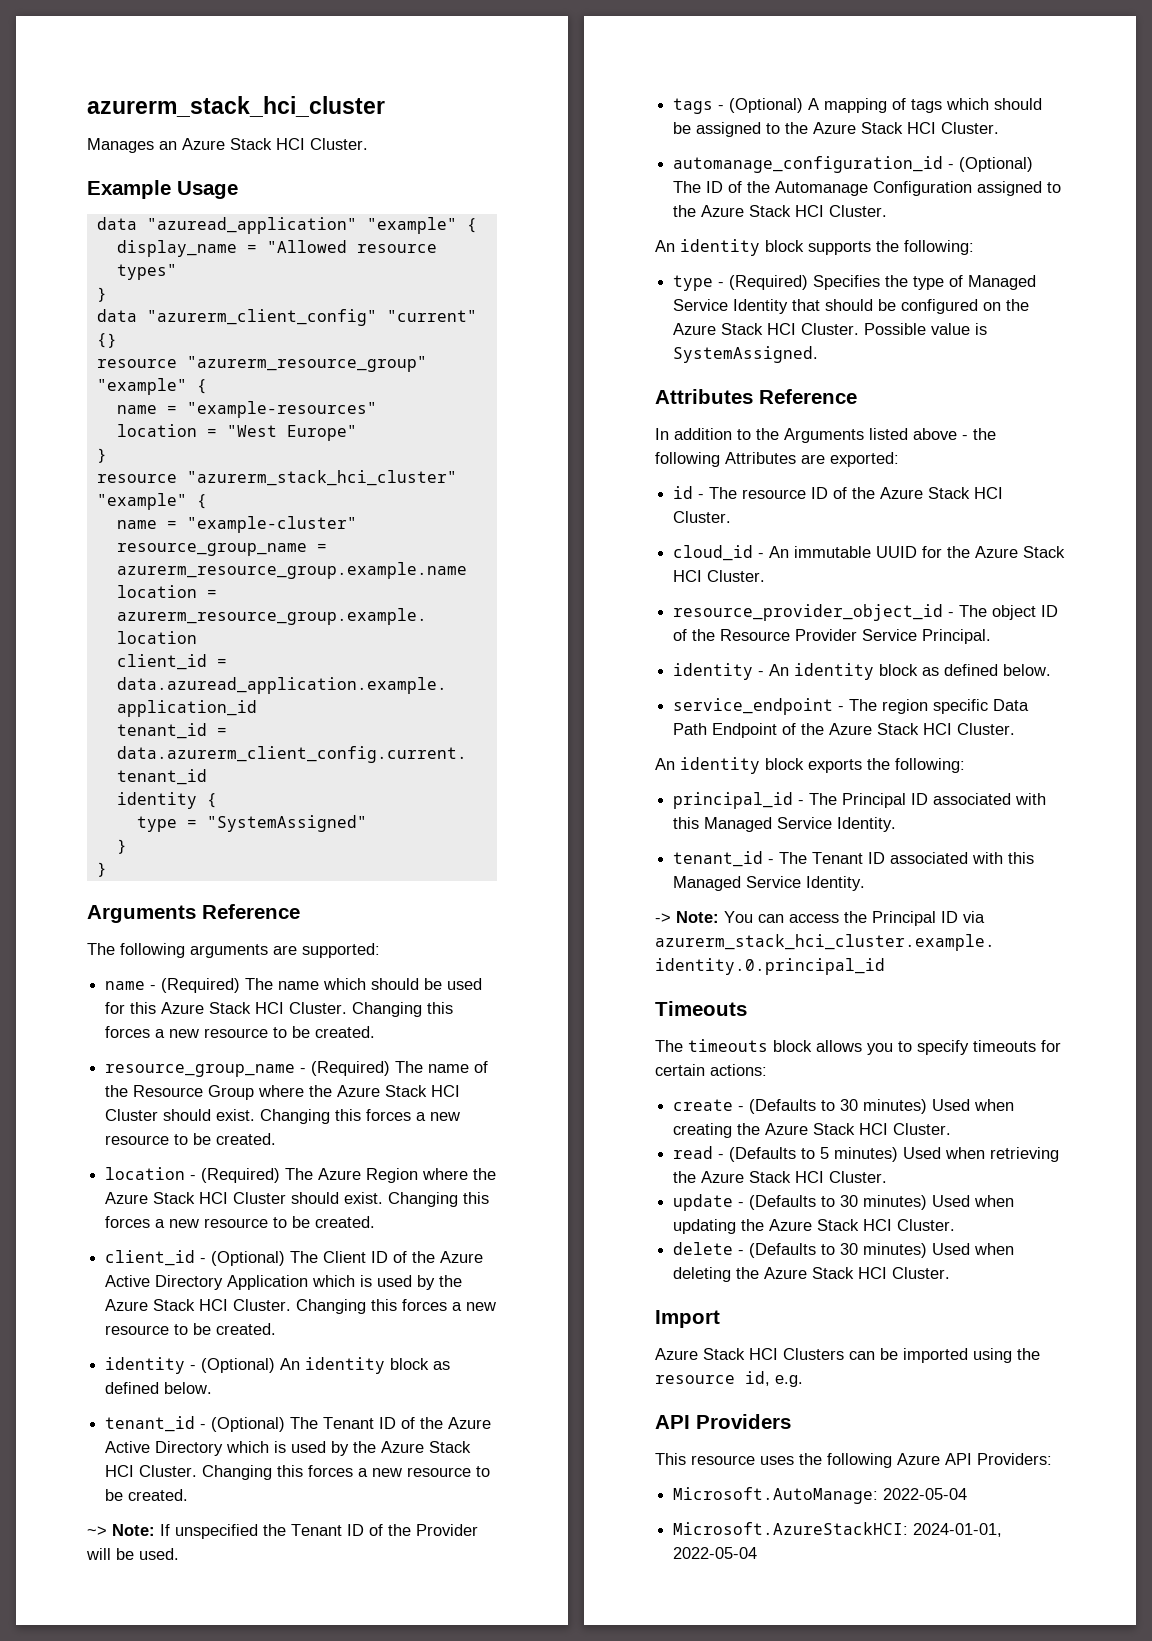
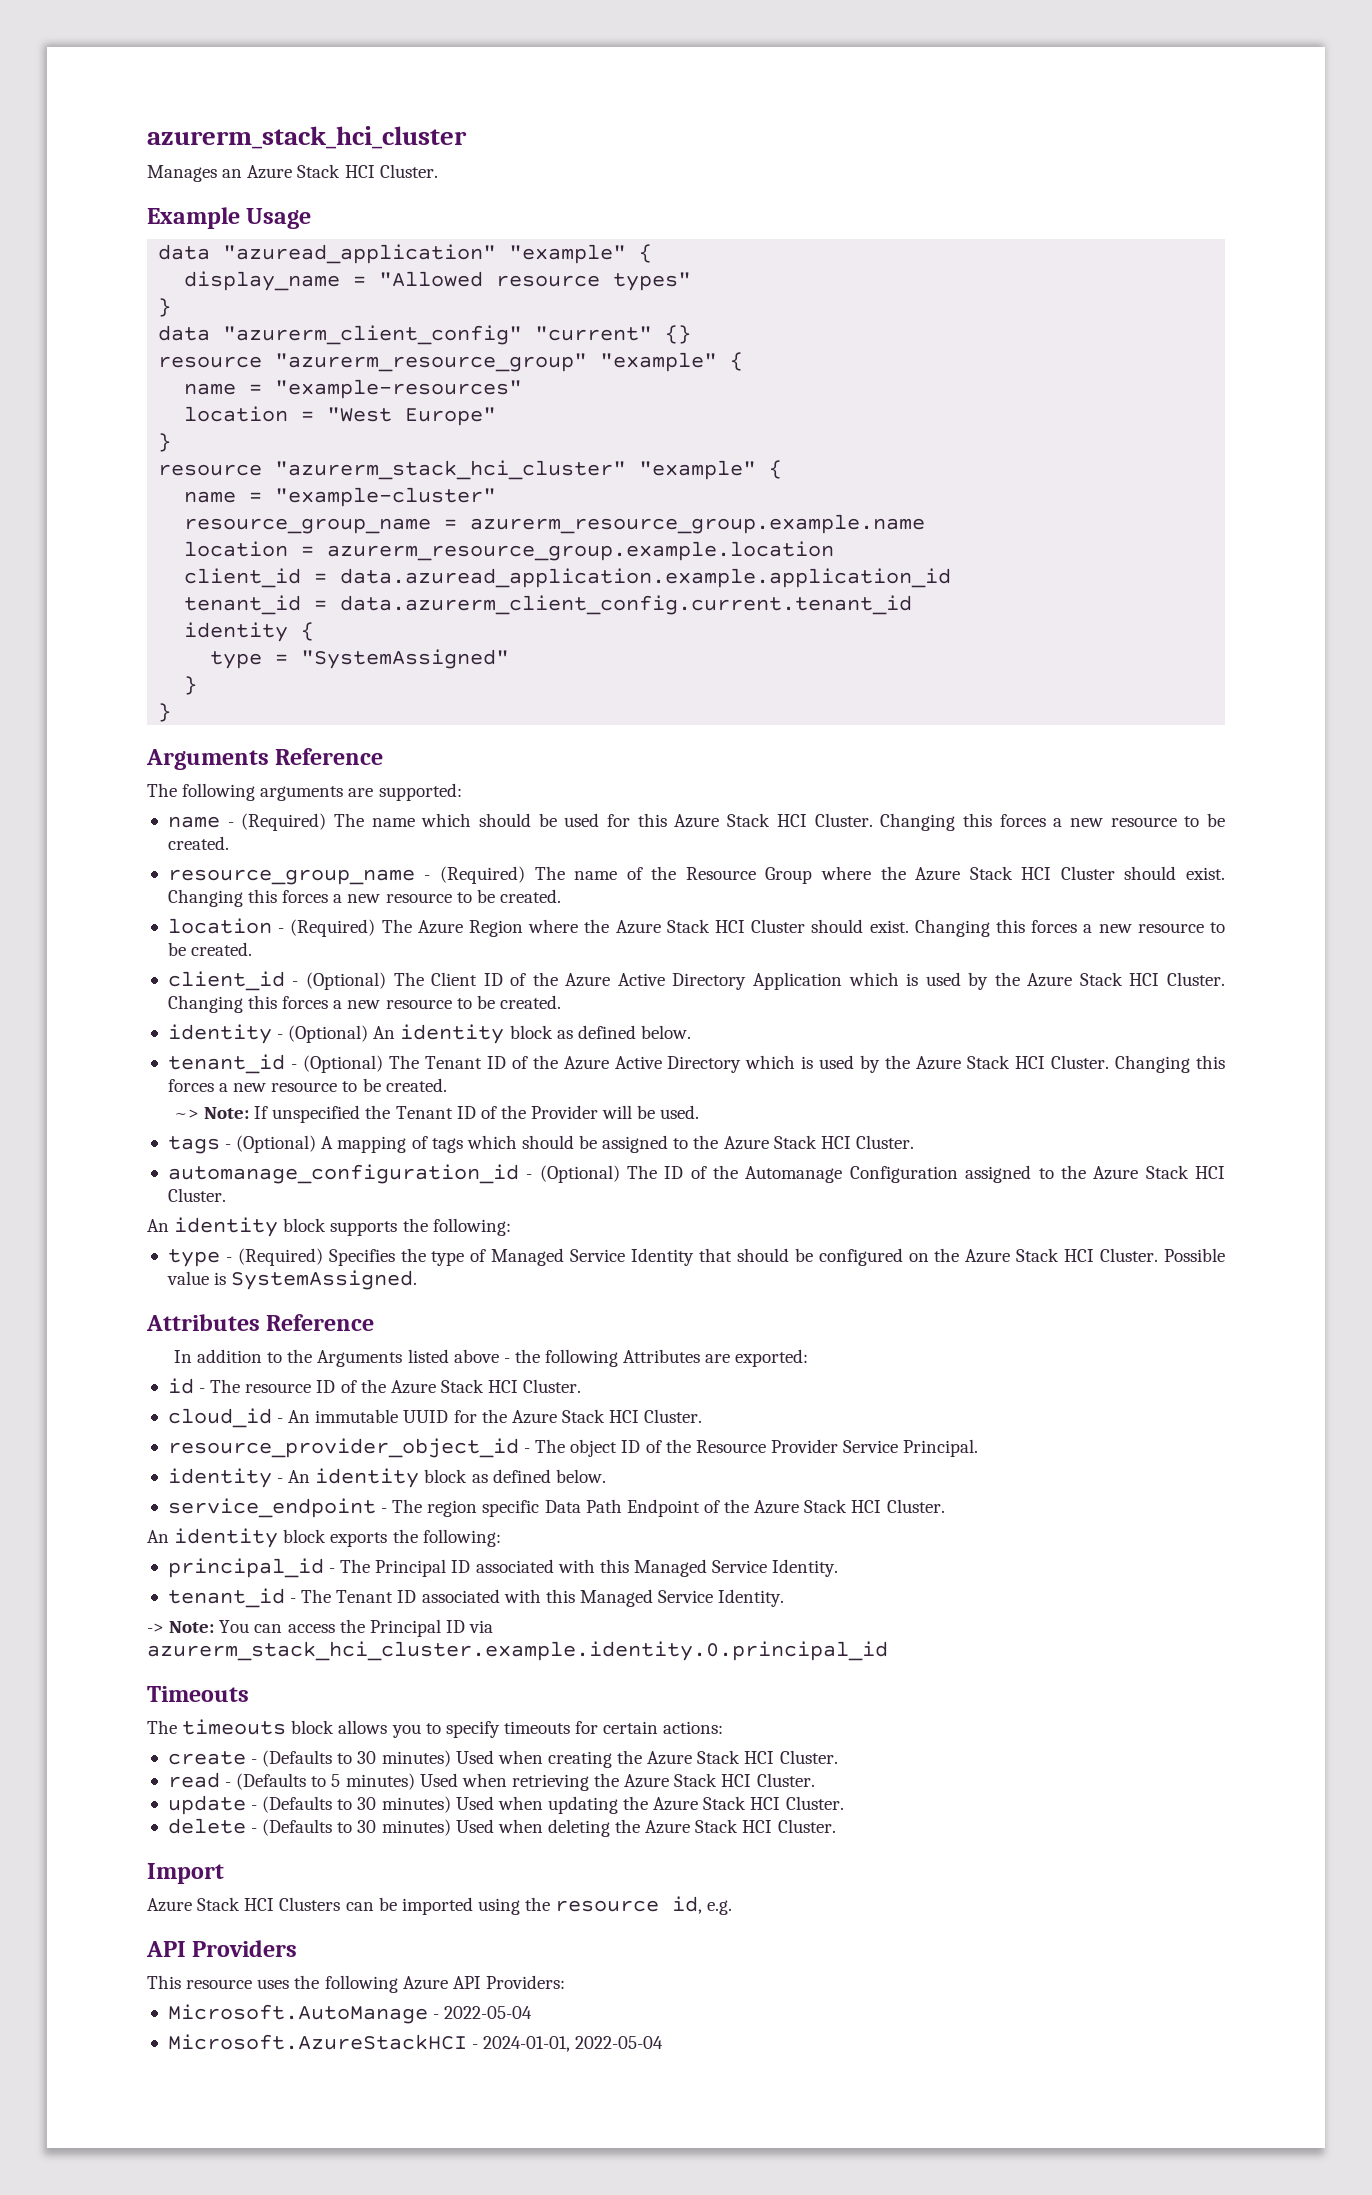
[673,1487,879,1504] Microsoft.AutoManage: -> [167,2004,440,2024] Microsoft.AutoManage -
[673,1522,909,1535] Microsoft.AzureStackHCI: -> [167,2034,479,2050] Microsoft.AzureStackHCI -

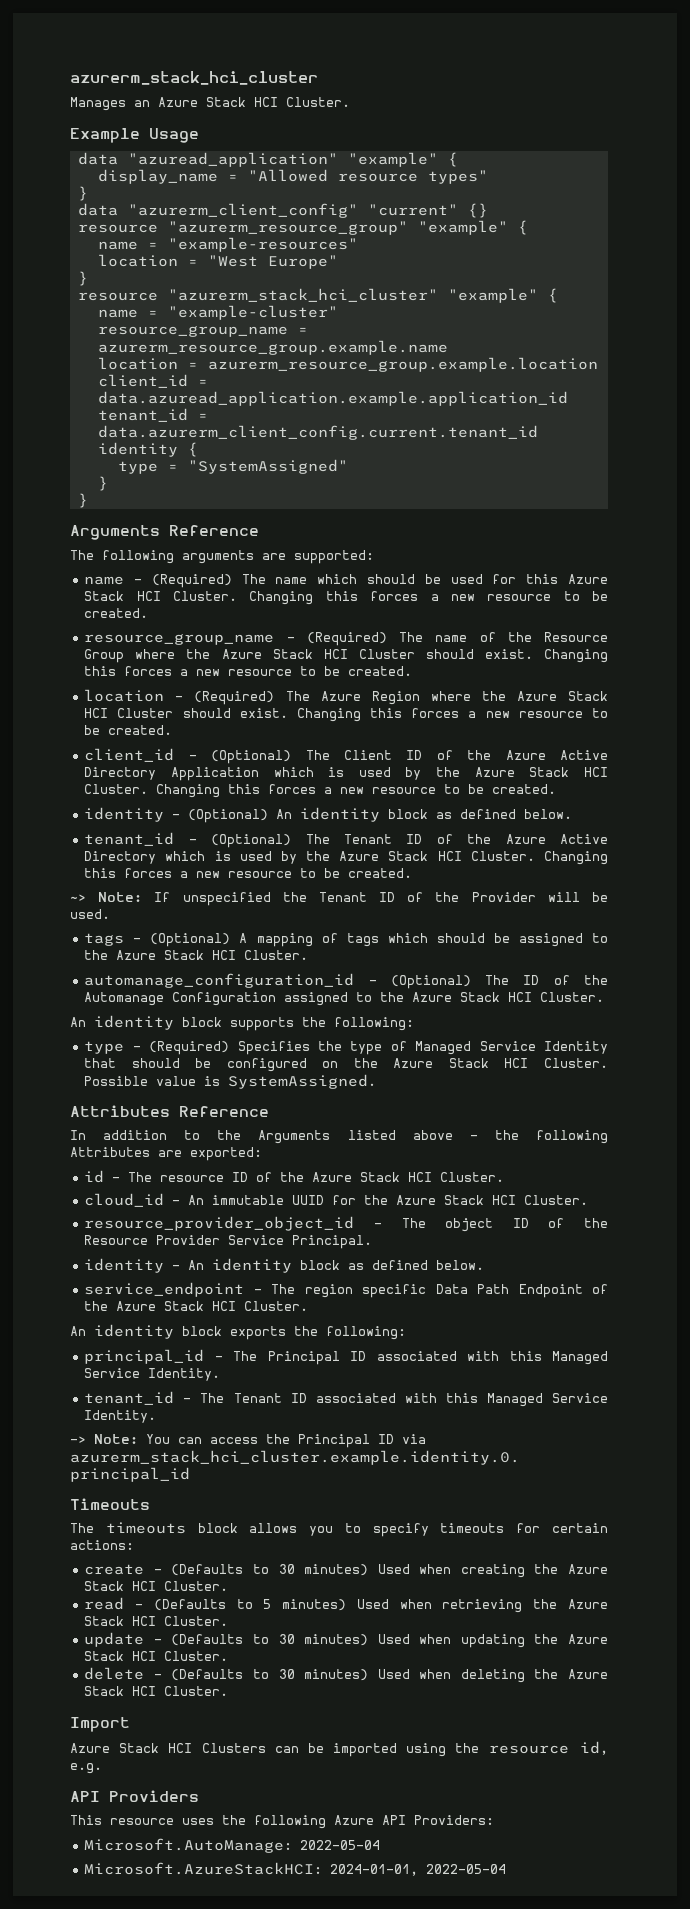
[167,2004,440,2024] Microsoft.AutoManage - -> [84,1838,293,1853] Microsoft.AutoManage:
[167,2034,479,2050] Microsoft.AzureStackHCI - -> [84,1862,323,1875] Microsoft.AzureStackHCI:

